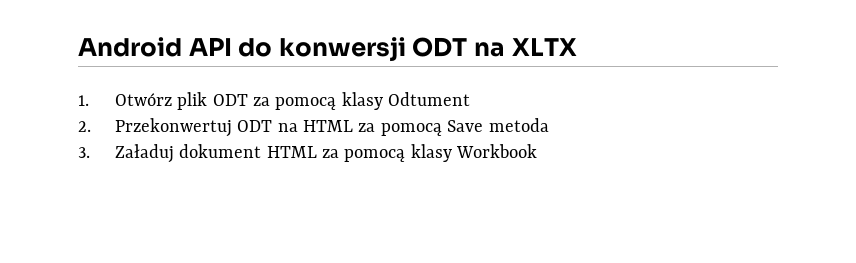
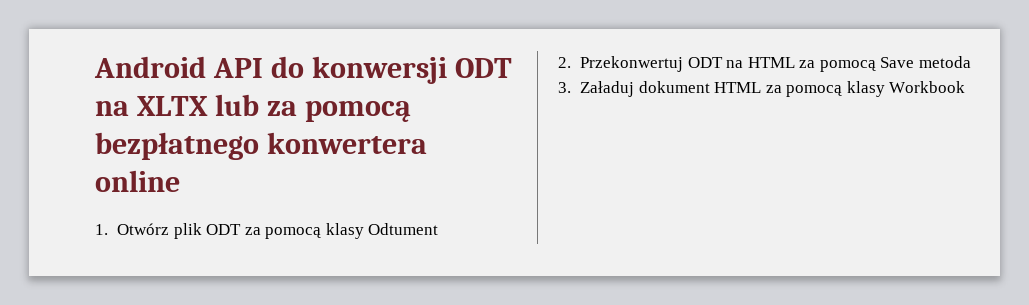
(577, 47) none -> [214,94,411,122] [95,132,427,160] [95,170,180,192] lub za pomocą bezpłatnego konwertera online

